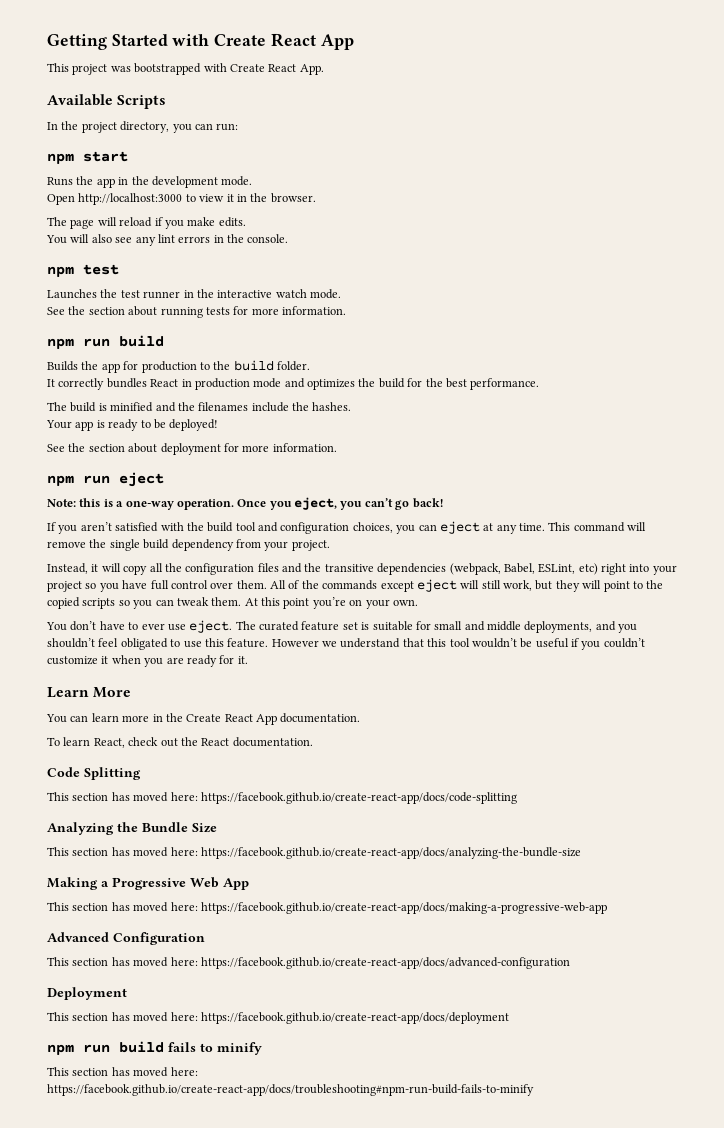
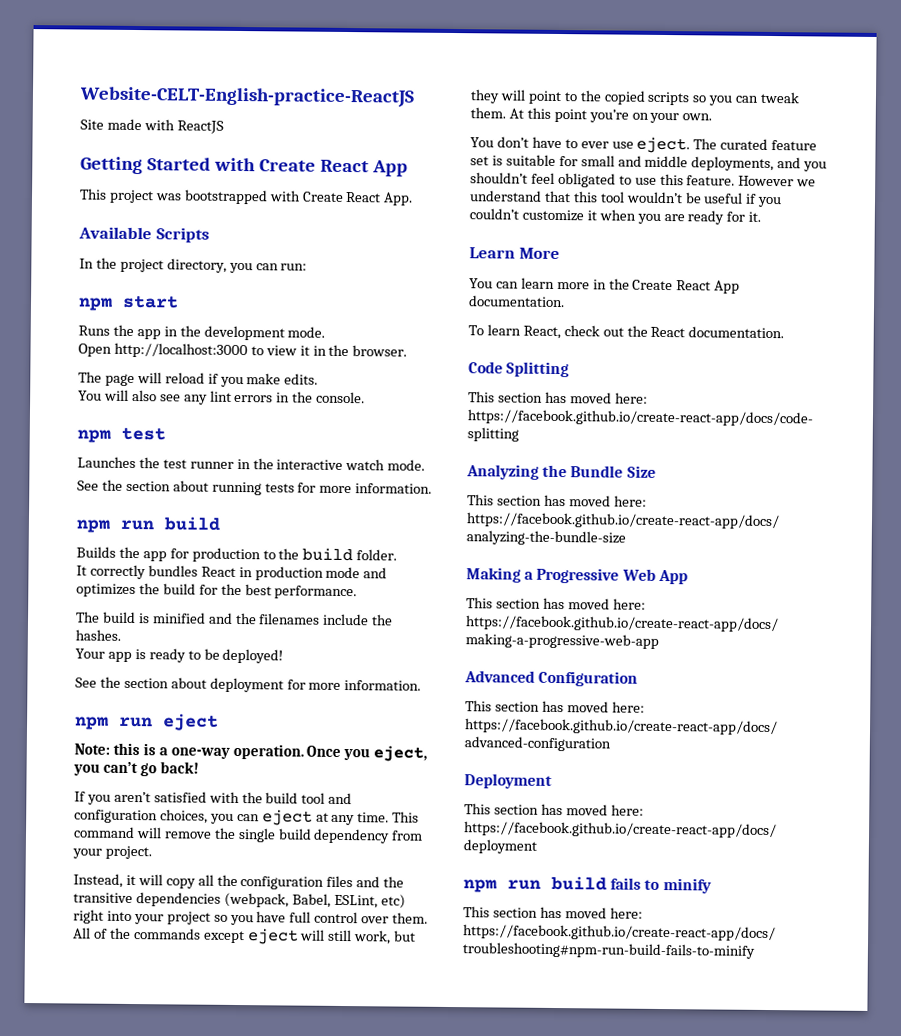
(47, 42) none -> [79,86,415,108] [80,118,224,134] Website-CELT-English-practice-ReactJS // Site made with ReactJS //

